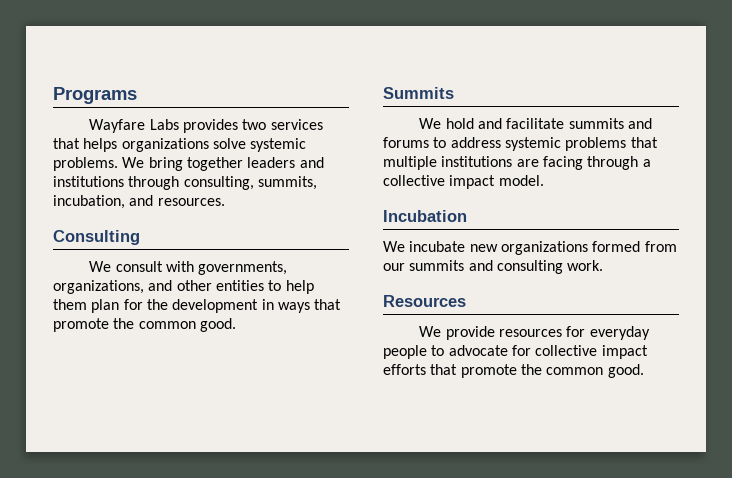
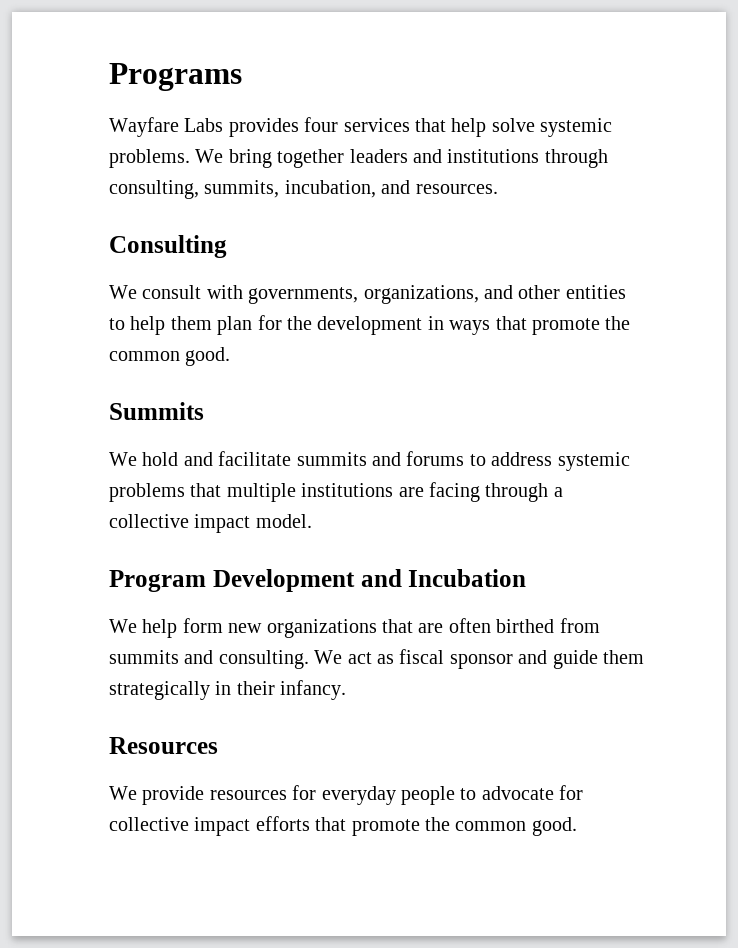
[242,119,267,130] two -> [304,117,339,132] four
[83,138,209,152] helps organizations -> [451,118,487,137] help
(544, 180) none -> [109,569,402,592] Program Development and
[409,241,677,255] [383,260,604,274] incubate new organizations formed from our summits and consulting work. -> [142,618,600,638] [109,649,644,669] [109,680,347,700] help form new organizations that are often birthed from summits and consulting. We act as fiscal sponsor and guide them strategically in their infancy.

